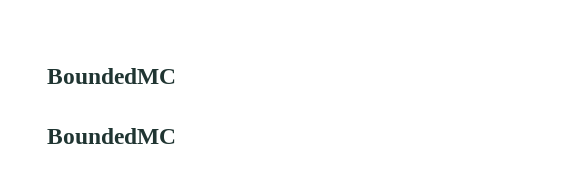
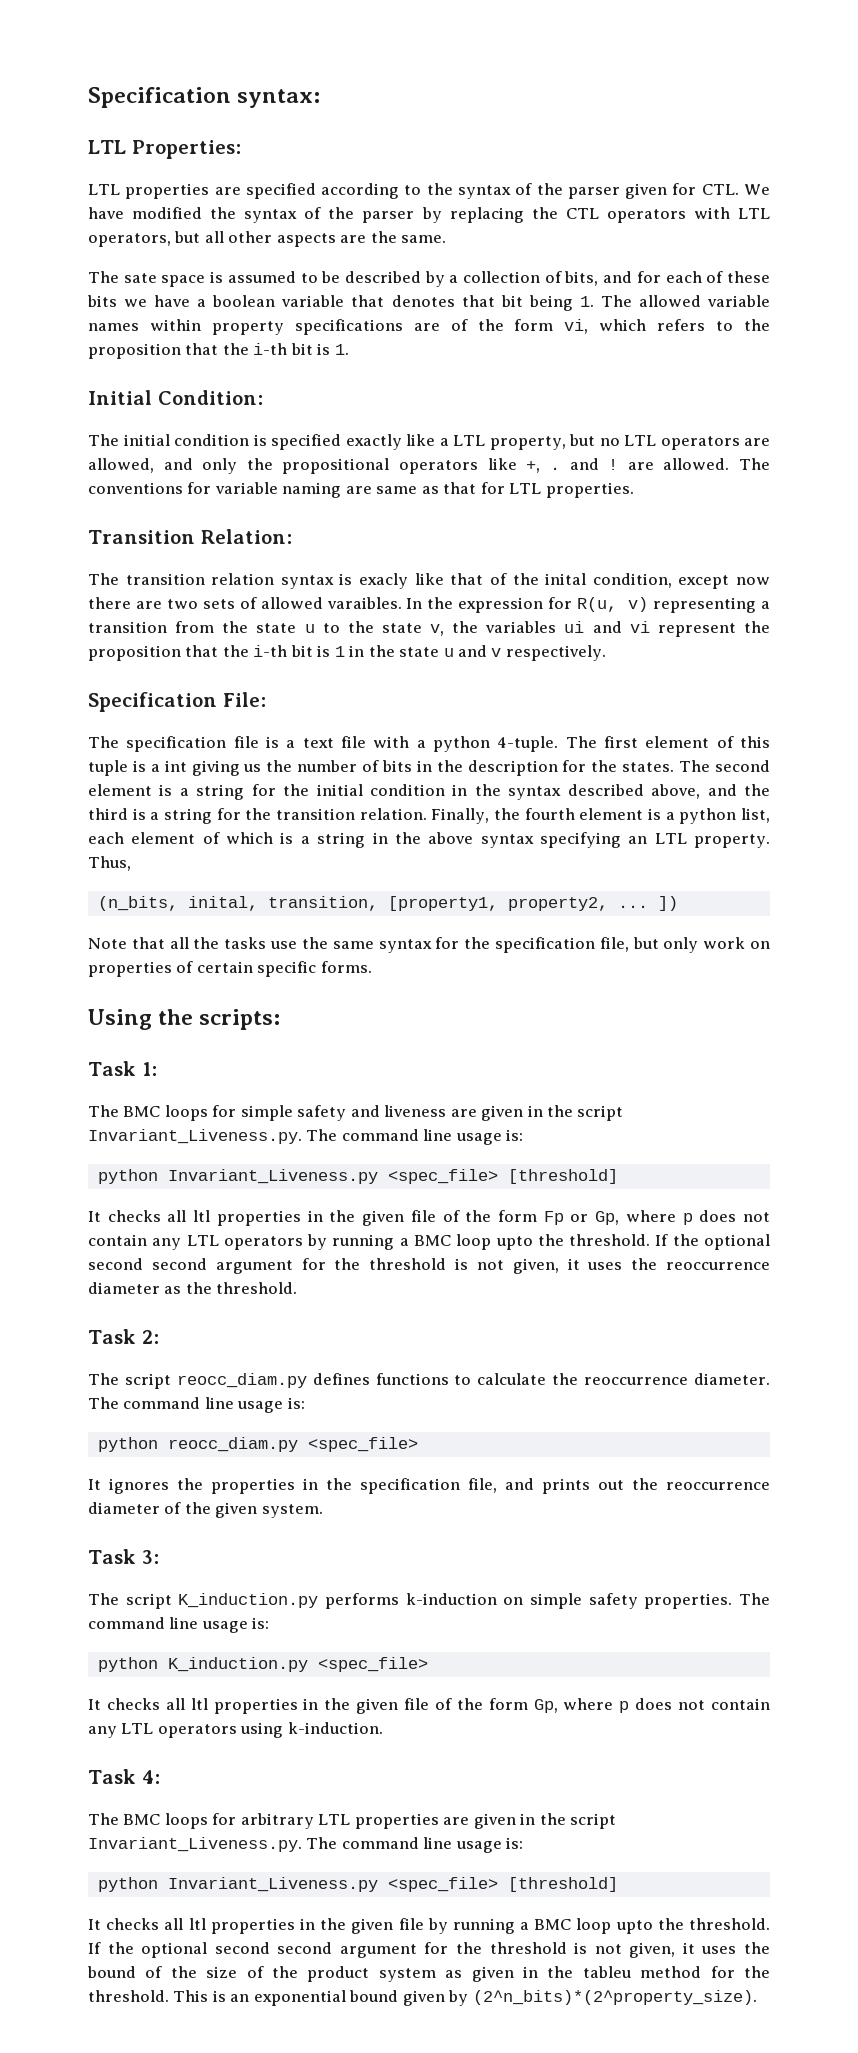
[47,68,176,84] [47,128,176,144] BoundedMC // BoundedMC -> [88,87,321,108] [88,140,241,159] [88,183,770,199] [88,207,771,223] [88,231,447,247] [88,271,771,287] [87,295,770,311] [88,319,770,335] [88,343,349,359] [88,390,263,405] [88,434,770,450] [88,458,771,474] [88,482,634,498] [88,529,292,544] [88,573,771,589] [88,597,771,613] [88,621,770,637] [88,645,606,661] [88,692,266,712] [88,736,771,752] [88,760,770,776] [88,784,771,800] [88,808,770,824] [88,832,771,848] [88,856,131,871] [97,896,678,911] [88,937,770,953] [88,961,372,977] [88,1009,281,1030] [88,1061,157,1076] [88,1105,624,1121] [88,1129,524,1145] [97,1169,618,1184] [88,1210,770,1226] [88,1234,770,1250] [88,1258,770,1274] [88,1282,298,1294] [88,1329,159,1344] [88,1373,771,1389] [88,1397,305,1413] [97,1437,418,1452] [88,1478,770,1494] [88,1502,323,1518] [88,1549,159,1564] [88,1593,770,1609] [88,1617,270,1633] [97,1657,428,1672] [88,1698,770,1714] [88,1722,383,1738] [88,1769,160,1784] [88,1813,616,1829] [88,1837,524,1853] [97,1877,618,1892] [88,1918,770,1934] [88,1942,770,1958] [87,1966,770,1982] [88,1990,757,2006] Specification syntax: // LTL Properties: // LTL properties are specified according to the syntax of the parser given for CTL. We have modified the syntax of the parser by replacing the CTL operators with LTL operators, but all other aspects are the same. // The sate space is assumed to be described by a collection of bits, and for each of these bits we have a boolean variable that denotes that bit being 1. The allowed variable names within property specifications are of the form vi, which refers to the proposition that the i-th bit is 1. // Initial Condition: // The initial condition is specified exactly like a LTL property, but no LTL operators are allowed, and only the propositional operators like +, . and ! are allowed. The conventions for variable naming are same as that for LTL properties. // Transition Relation: // The transition relation syntax is exacly like that of the inital condition, except now there are two sets of allowed varaibles. In the expression for R(u, v) representing a transition from the state u to the state v, the variables ui and vi represent the proposition that the i-th bit is 1 in the state u and v respectively. // Specification File: // The specification file is a text file with a python 4-tuple. The first element of this tuple is a int giving us the number of bits in the description for the states. The second element is a string for the initial condition in the syntax described above, and the third is a string for the transition relation. Finally, the fourth element is a python list, each element of which is a string in the above syntax specifying an LTL property. Thus, // (n_bits, inital, transition, [property1, property2, ... ]) // Note that all the tasks use the same syntax for the specification file, but only work on properties of certain specific forms. // Using the scripts: // Task 1: // The BMC loops for simple safety and liveness are given in the script Invariant_Liveness.py. The command line usage is: // python Invariant_Liveness.py <spec_file> [threshold] // It checks all ltl properties in the given file of the form Fp or Gp, where p does not contain any LTL operators by running a BMC loop upto the threshold. If the optional second second argument for the threshold is not given, it uses the reoccurrence diameter as the threshold. // Task 2: // The script reocc_diam.py defines functions to calculate the reoccurrence diameter. The command line usage is: // python reocc_diam.py <spec_file> // It ignores the properties in the specification file, and prints out the reoccurrence diameter of the given system. // Task 3: // The script K_induction.py performs k-induction on simple safety properties. The command line usage is: // python K_induction.py <spec_file> // It checks all ltl properties in the given file of the form Gp, where p does not contain any LTL operators using k-induction. // Task 4: // The BMC loops for arbitrary LTL properties are given in the script Invariant_Liveness.py. The command line usage is: // python Invariant_Liveness.py <spec_file> [threshold] // It checks all ltl properties in the given file by running a BMC loop upto the threshold. If the optional second second argument for the threshold is not given, it uses the bound of the size of the product system as given in the tableu method for the threshold. This is an exponential bound given by (2^n_bits)*(2^property_size).

